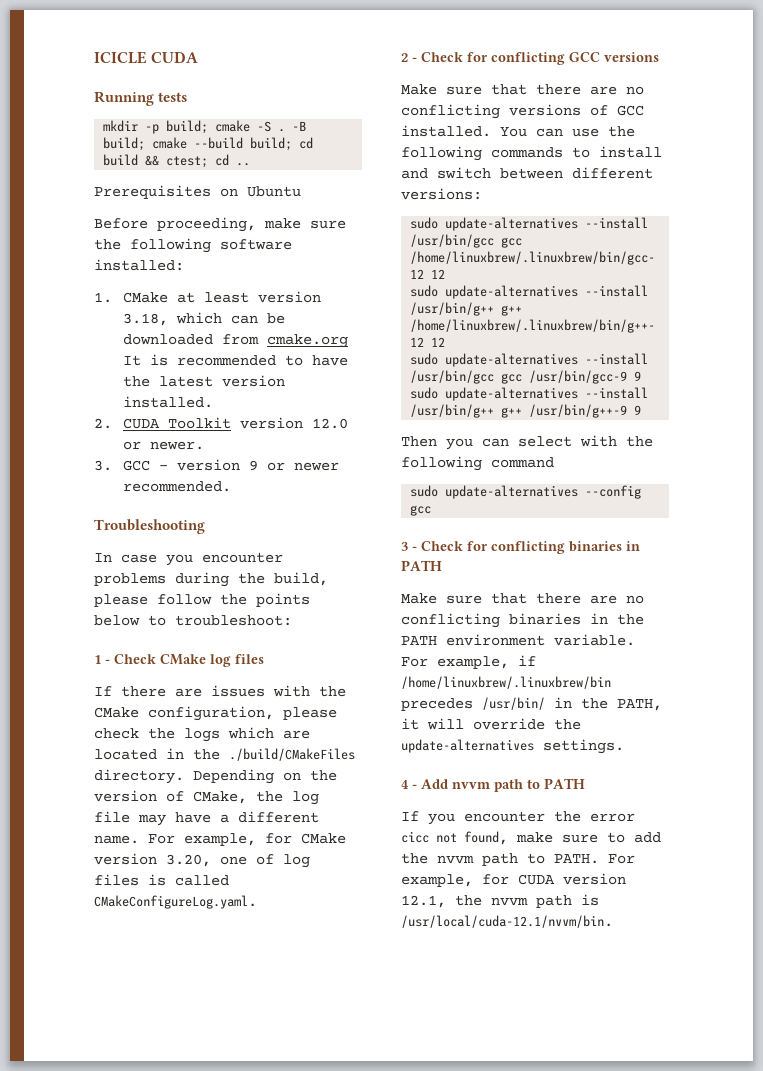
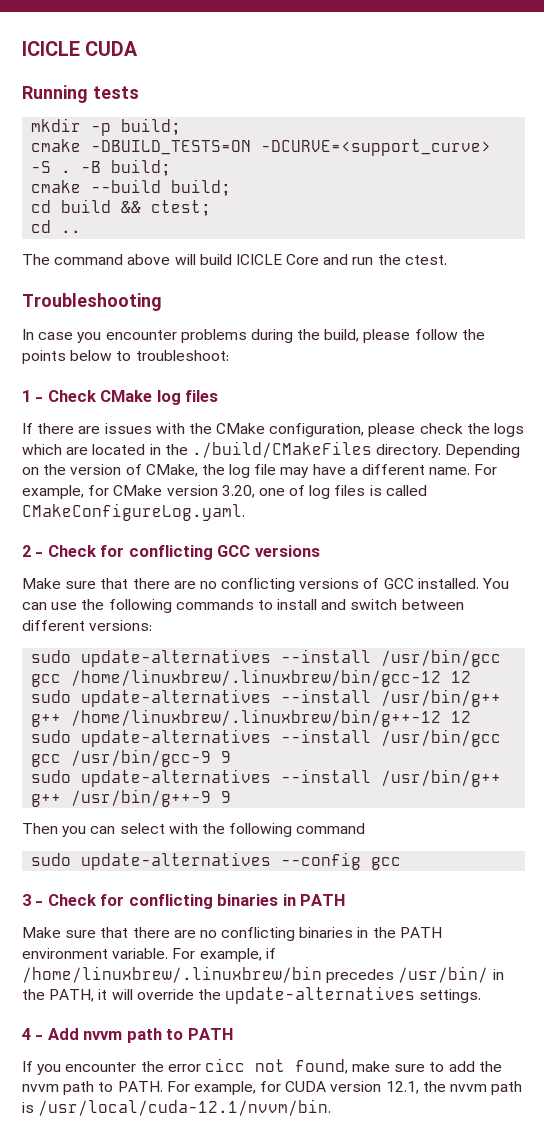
[215,120,251,132] cmake -> [31,139,492,156] // cmake -DBUILD_TESTS=ON -DCURVE=<support_curve>
(146, 144) none -> (172, 167) //
(293, 144) none -> (232, 187) //
(209, 162) none -> (212, 208) //
[94,185,301,199] [94,217,346,232] [94,238,292,253] [94,259,184,271] [94,291,322,303] [123,312,286,326] [123,334,349,348] [123,354,349,366] [123,375,286,387] [123,396,214,408] [94,417,349,429] [123,441,205,450] [94,459,340,471] [123,481,232,492] Prerequisites on Ubuntu // Before proceeding, make sure the following software installed: // 1. CMake at least version 3.18, which can be downloaded from cmake.org It is recommended to have the latest version installed. // 2. CUDA Toolkit version 12.0 or newer. // 3. GCC - version 9 or newer recommended. -> [22,254,447,265] The command above will build ICICLE Core and run the ctest.

